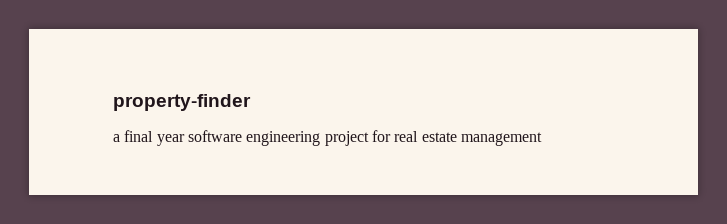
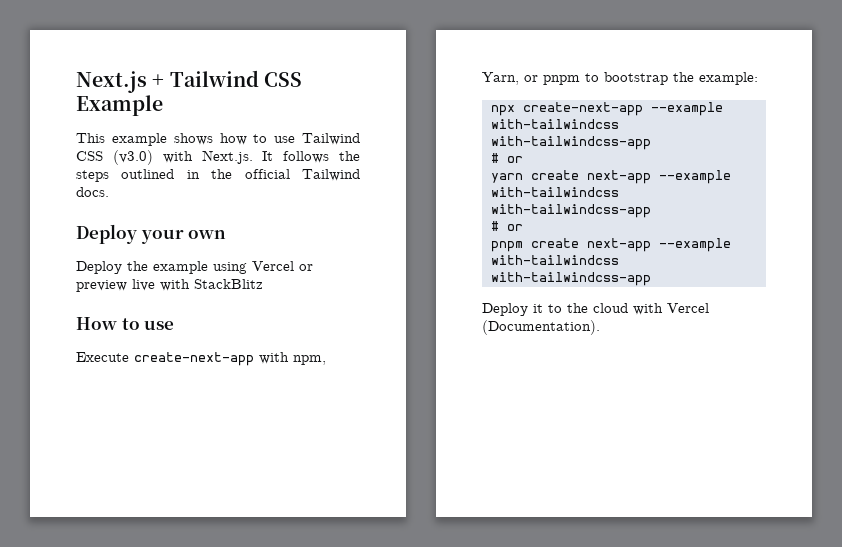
[113,94,251,111] [113,130,542,146] property-finder // a final year software engineering project for real estate management -> [76,70,302,93] [76,95,163,116] [76,133,361,146] [76,150,360,165] [76,169,360,182] [76,187,109,197] [76,224,227,244] [76,261,313,274] [76,279,263,292] [76,317,175,330] [76,352,326,366] [482,72,758,85] [490,102,723,116] [490,119,619,129] [490,136,651,150] [490,153,523,163] [490,170,731,184] [490,187,619,197] [490,204,651,218] [490,221,523,231] [490,238,731,252] [490,255,619,265] [490,272,651,286] [482,303,709,316] [482,320,600,335] Next.js + Tailwind CSS Example // This example shows how to use Tailwind CSS (v3.0) with Next.js. It follows the steps outlined in the official Tailwind docs. // Deploy your own // Deploy the example using Vercel or preview live with StackBlitz // How to use // Execute create-next-app with npm, Yarn, or pnpm to bootstrap the example: // npx create-next-app --example with-tailwindcss with-tailwindcss-app // # or // yarn create next-app --example with-tailwindcss with-tailwindcss-app // # or // pnpm create next-app --example with-tailwindcss with-tailwindcss-app // Deploy it to the cloud with Vercel (Documentation).

